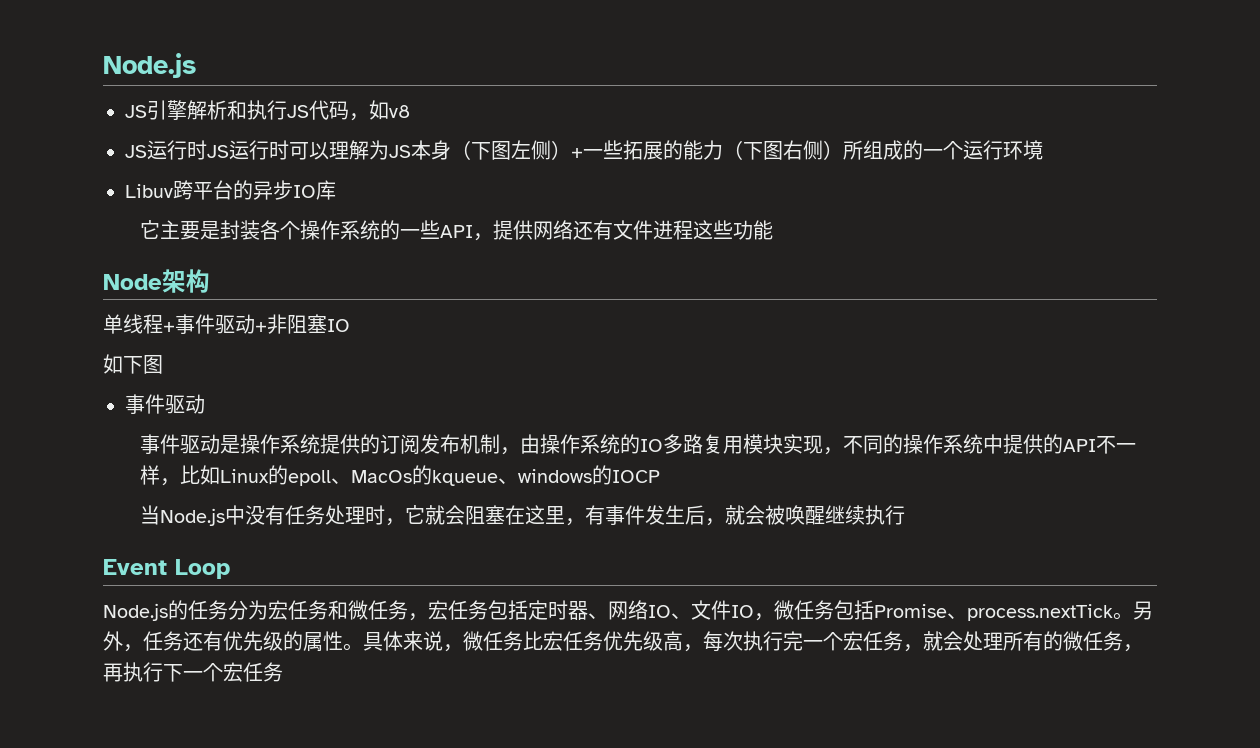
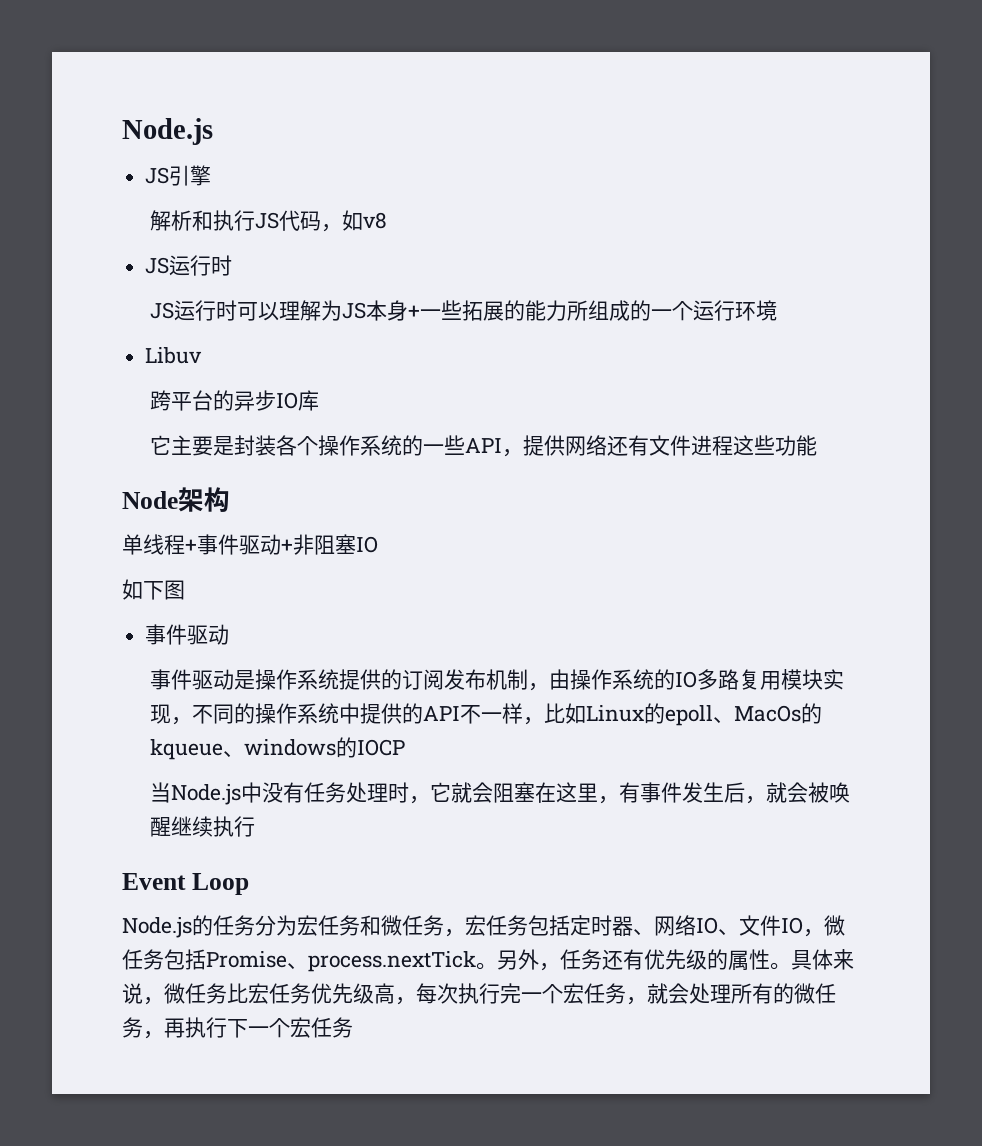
(187, 110) none -> (212, 175) //
(207, 150) none -> (233, 265) //
[451,140,571,160] （下图左侧） -> (409, 310) none
[723,140,843,160] （下图右侧） -> (568, 310) none
(173, 191) none -> (203, 355) //

